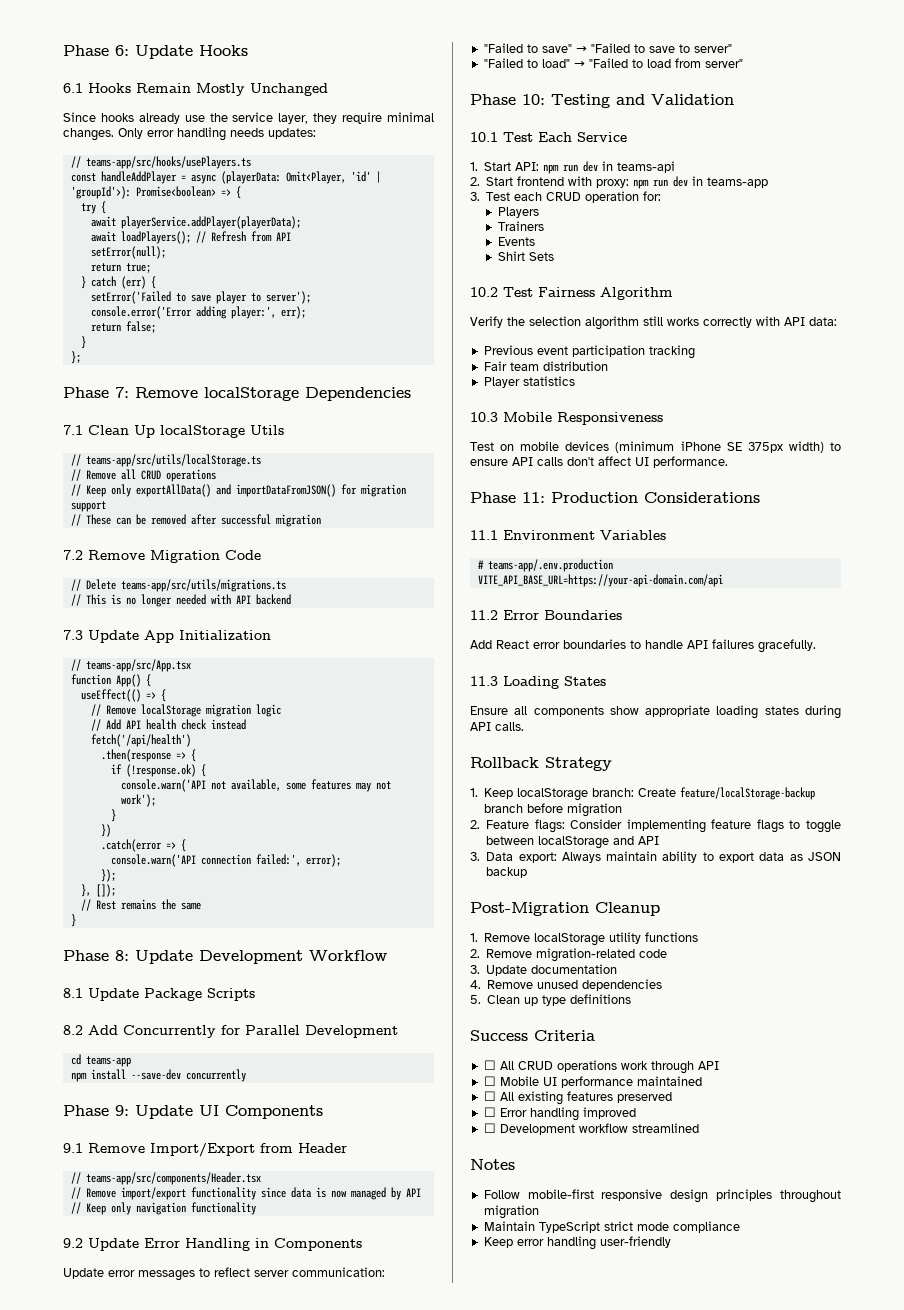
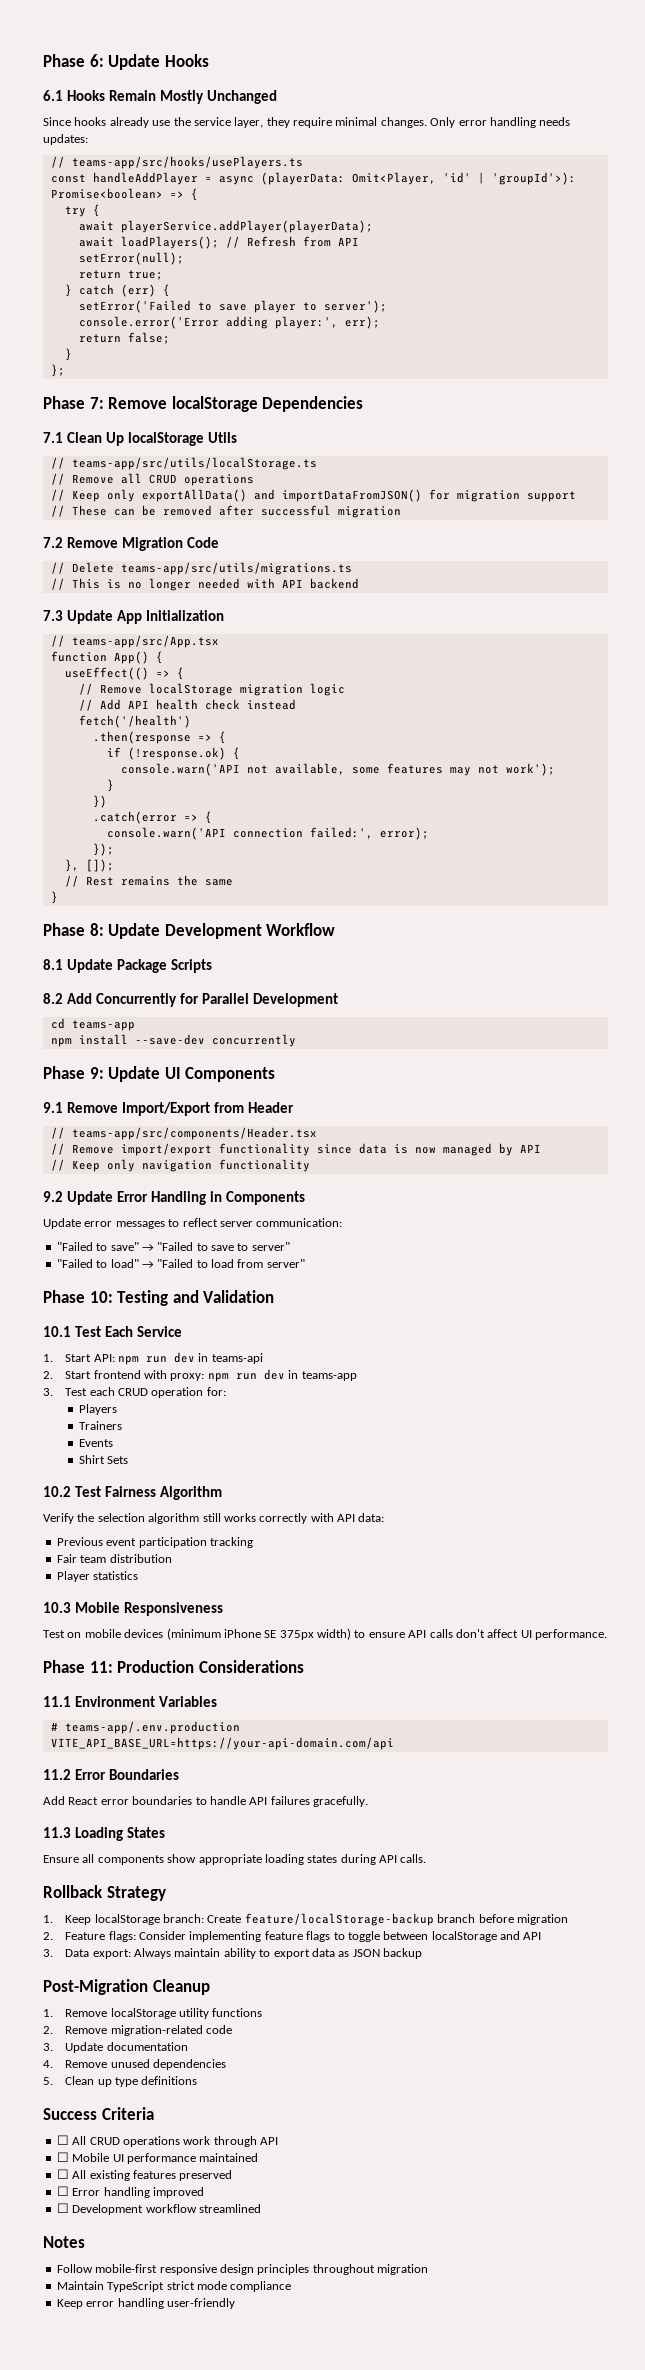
[90,734,191,747] fetch('/api/health') -> [78,715,191,728] fetch('/health')

